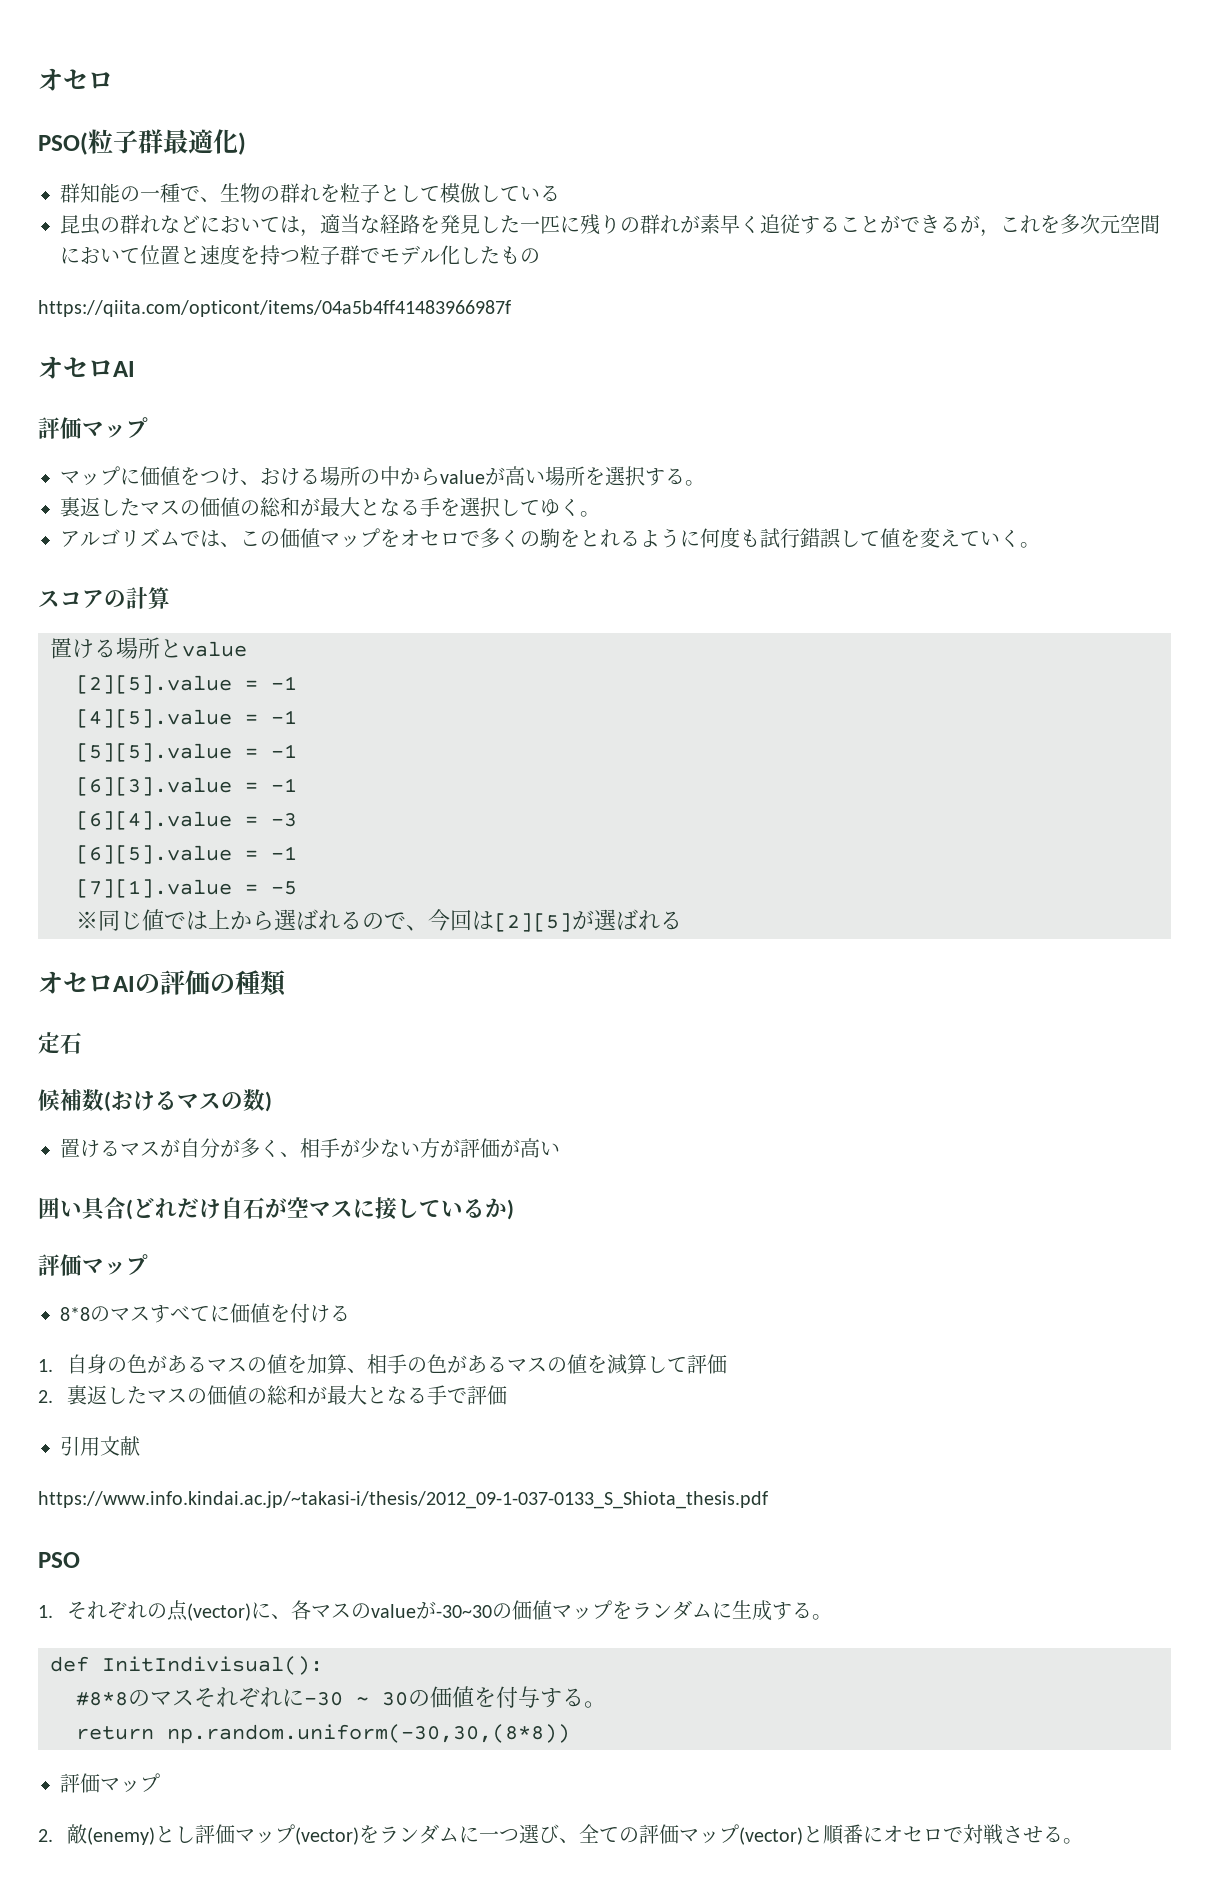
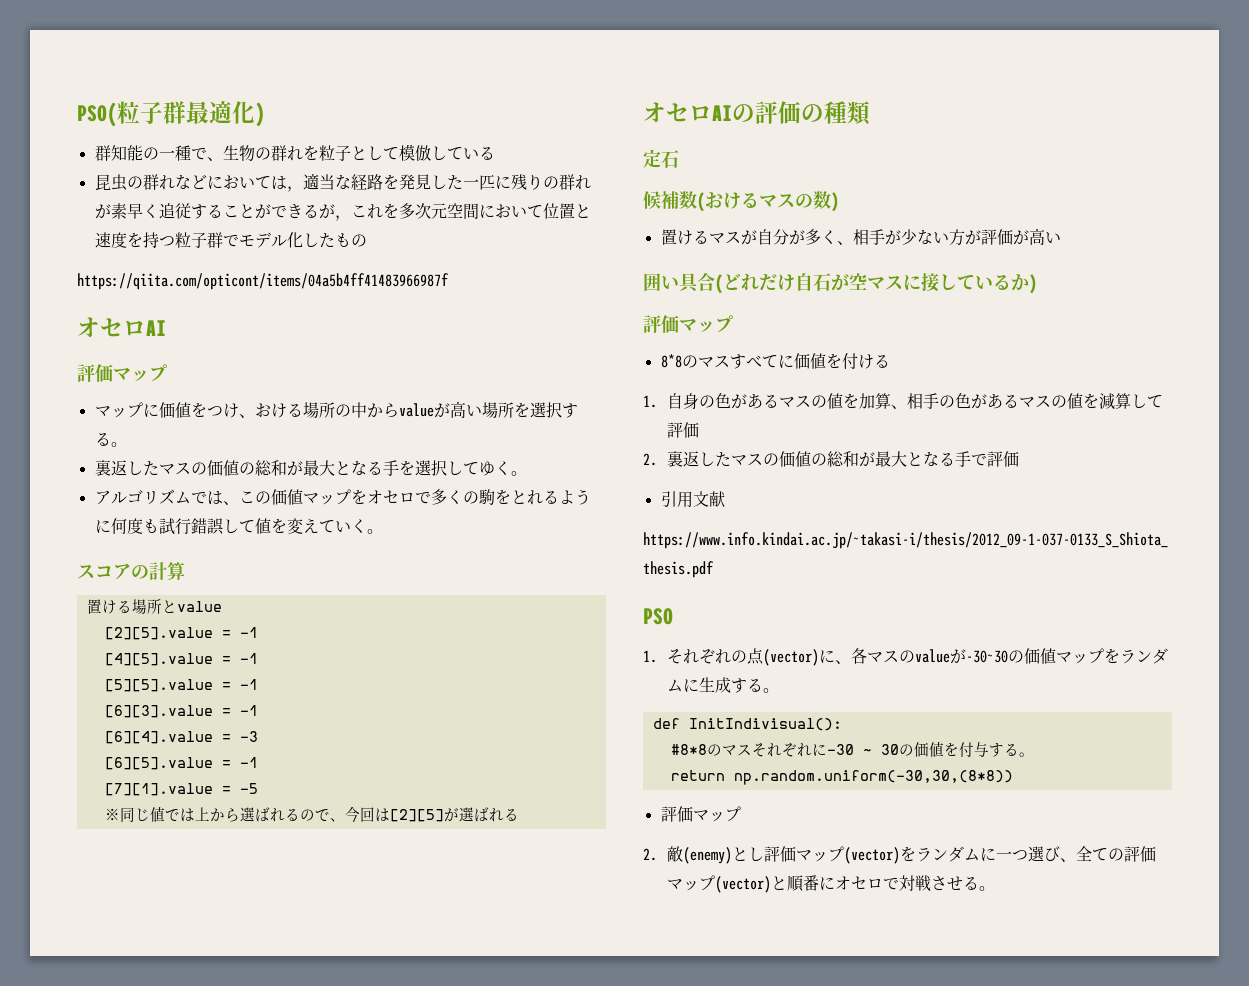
[38,68,113,91] オセロ // -> (77, 114) none

